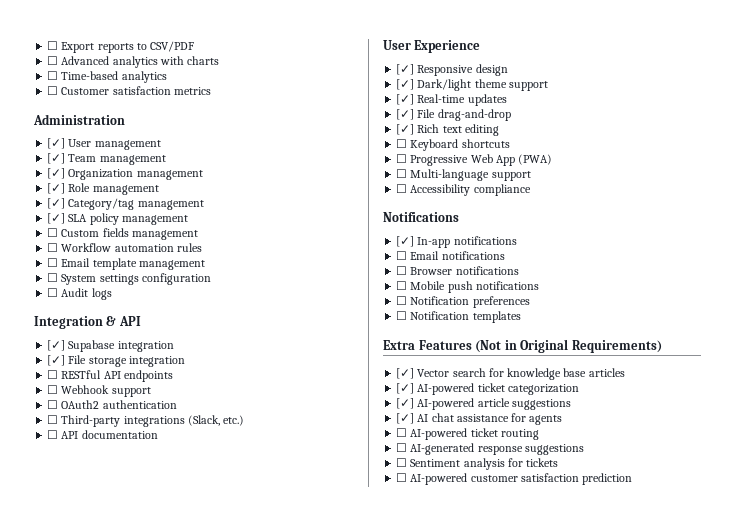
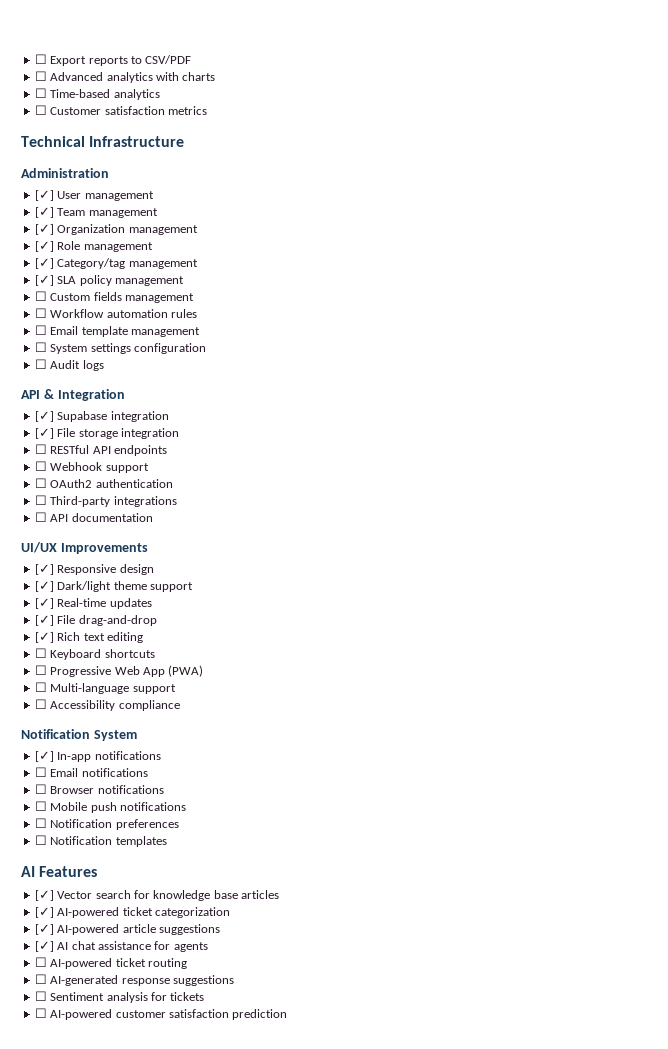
(211, 91) none -> [21,136,185,147] // Technical Infrastructure
(112, 294) none -> [21,389,54,399] API &
[106,316,141,326] & API -> (125, 395) none
[187,415,245,426] (Slack, etc.) -> (177, 501) none
[383,40,481,53] User Experience -> [21,542,148,554] UI/UX Improvements
[383,212,459,222] Notifications -> [21,729,137,741] Notification System
[383,340,415,350] Extra -> [21,866,35,877] AI
[475,339,662,353] (Not in Original Requirements) -> (98, 871) none

